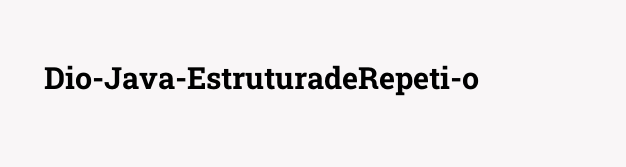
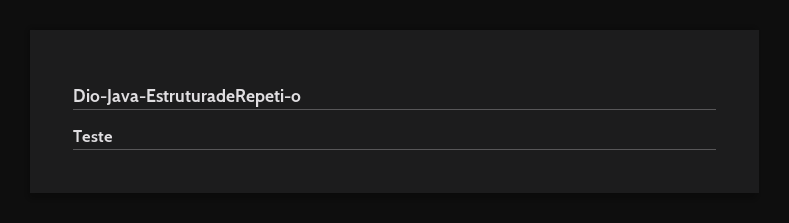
(479, 80) none -> [73,130,113,142] // Teste

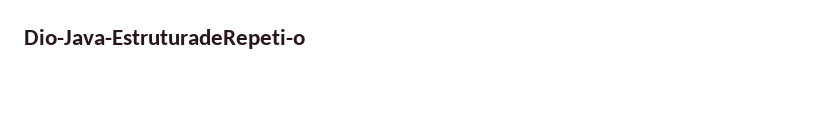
[73,130,113,142] // Teste -> (305, 39) none

